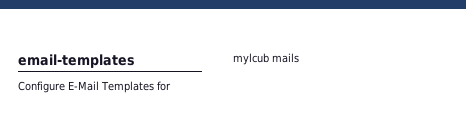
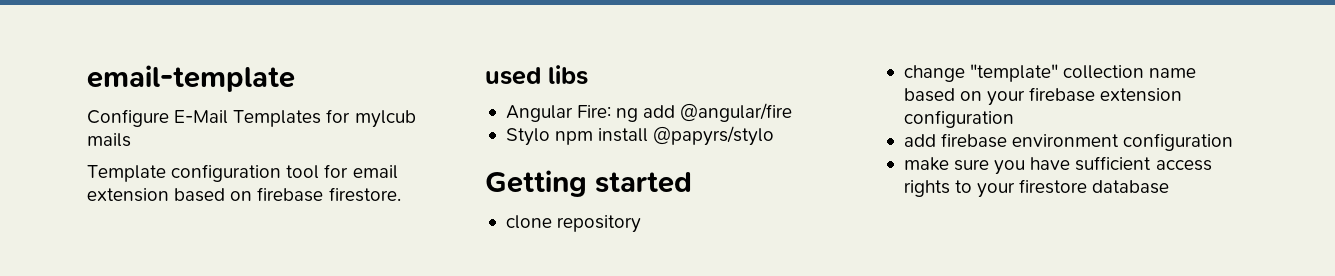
[18,54,135,68] email-templates -> [87,65,295,92] email-template
(299, 58) none -> [87,164,398,182] [87,187,401,202] [485,65,588,85] [505,103,793,122] [505,126,775,146] [485,170,692,197] [505,215,642,233] [903,64,1197,82] [903,87,1183,106] [903,110,1014,128] [903,133,1234,151] [903,156,1212,175] [903,179,1170,198] // Template configuration tool for email extension based on firebase firestore. // used libs // Angular Fire: ng add @angular/fire // Stylo npm install @papyrs/stylo // Getting started // clone repository // change "template" collection name based on your firebase extension configuration // add firebase environment configuration // make sure you have sufficient access rights to your firestore database

